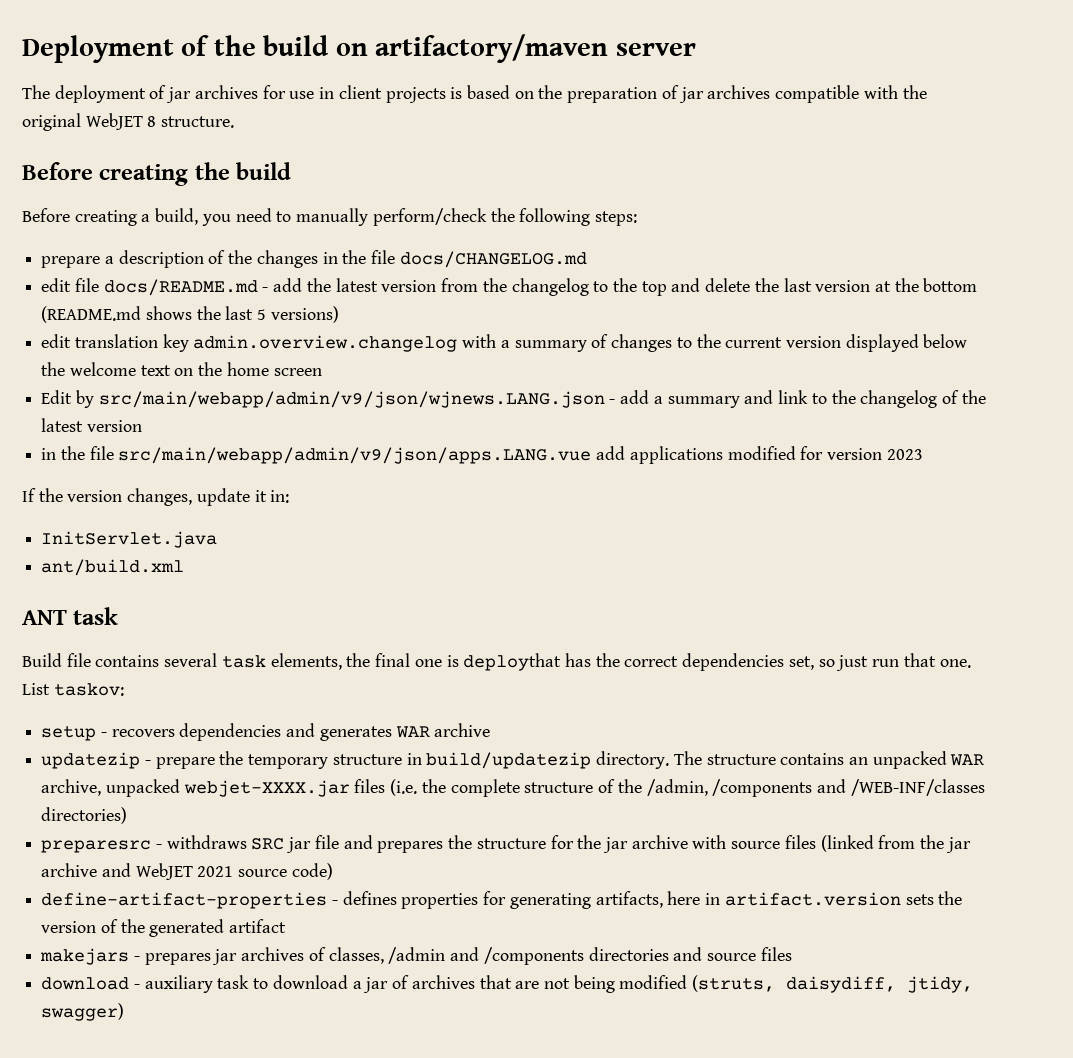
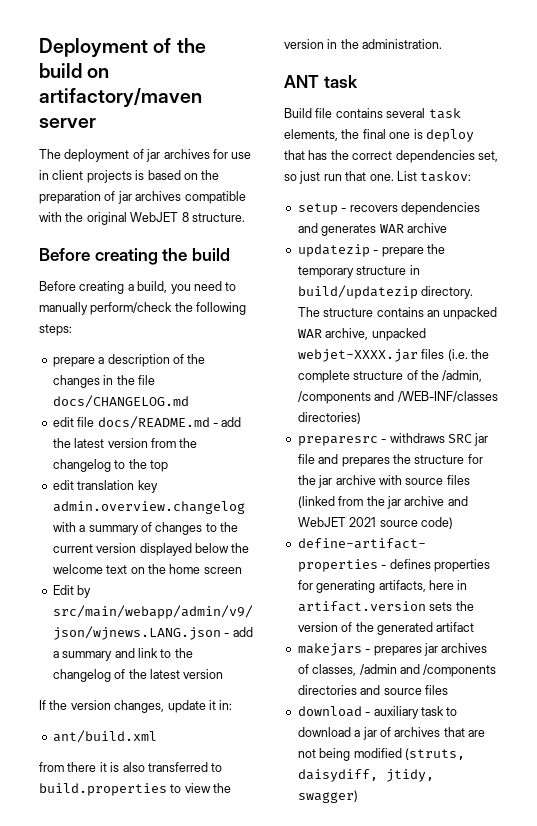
[671,278,978,292] [41,306,339,323] and delete the last version at the bottom (README.md shows the last 5 versions) -> (168, 466) none
[41,446,923,464] // in the file src/main/webapp/admin/v9/json/apps.LANG.vue add applications modified for version 2023 -> (224, 674) none
[41,531,218,548] [41,559,185,576] InitServlet.java // ant/build.xml -> [52,730,157,743] [39,762,223,772] [39,783,232,796] [284,39,443,49] ant/build.xml // from there it is also transferred to build.properties to view the version in the administration.
[463,653,562,671] deploythat -> [425,129,474,142] [284,150,305,160] deploy that

